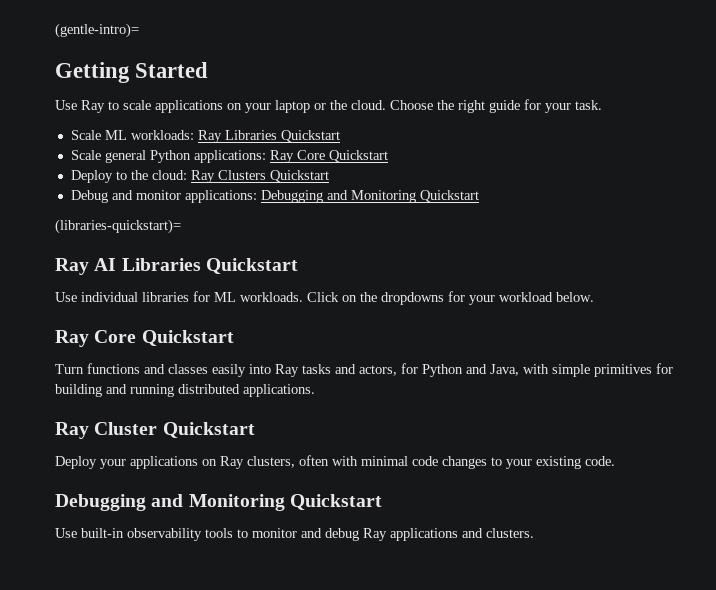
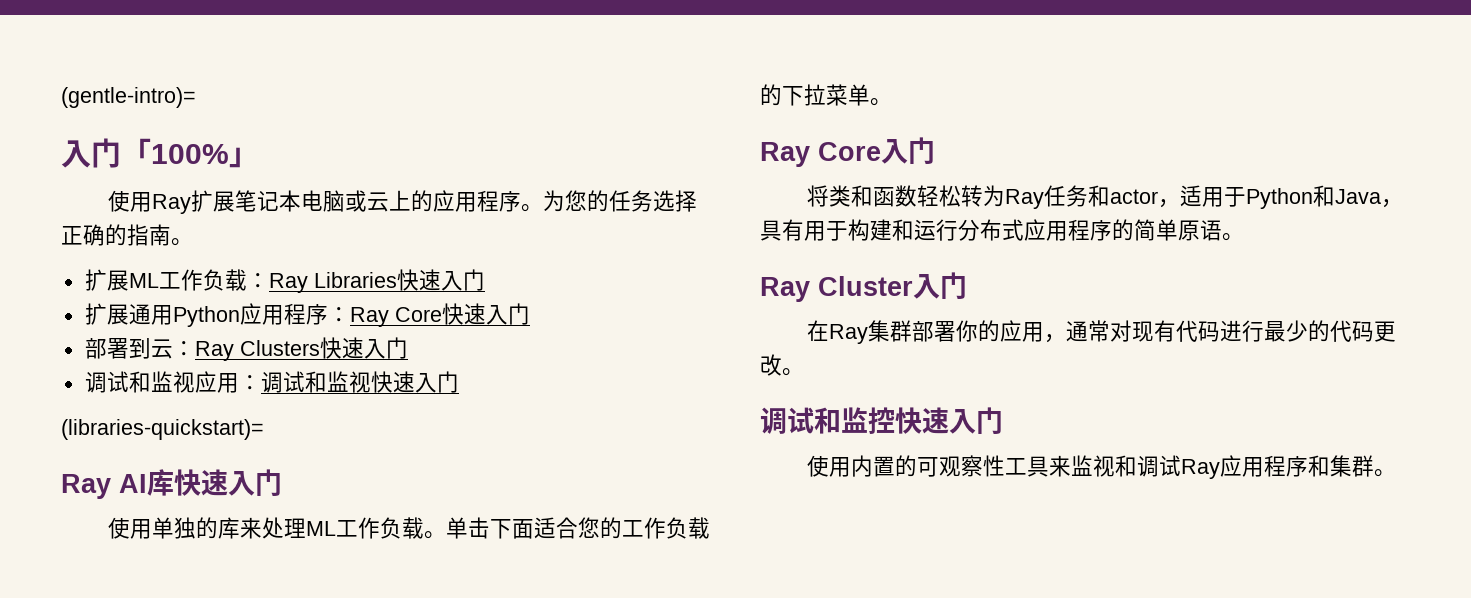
[55,62,209,83] [55,99,602,113] [70,130,340,143] [70,150,388,163] [70,170,329,183] [70,190,479,203] [55,219,181,234] [55,258,298,275] [55,291,594,305] [55,330,234,347] [55,363,673,377] [55,384,315,397] [55,422,255,439] [55,455,615,469] [55,494,382,511] [55,528,534,541] Getting Started // Use Ray to scale applications on your laptop or the cloud. Choose the right guide for your task. // Scale ML workloads: Ray Libraries Quickstart // Scale general Python applications: Ray Core Quickstart // Deploy to the cloud: Ray Clusters Quickstart // Debug and monitor applications: Debugging and Monitoring Quickstart // (libraries-quickstart)= // Ray AI Libraries Quickstart // Use individual libraries for ML workloads. Click on the dropdowns for your workload below. // Ray Core Quickstart // Turn functions and classes easily into Ray tasks and actors, for Python and Java, with simple primitives for building and running distributed applications. // Ray Cluster Quickstart // Deploy your applications on Ray clusters, often with minimal code changes to your existing code. // Debugging and Monitoring Quickstart // Use built-in observability tools to monitor and debug Ray applications and clusters. -> [61,138,259,168] [108,190,698,214] [61,224,193,246] [84,269,485,293] [84,303,530,327] [84,337,408,361] [84,371,459,393] [61,419,264,440] [61,469,282,499] [108,517,711,539] [760,84,892,106] [760,137,935,167] [807,185,1404,209] [760,219,1244,241] [760,272,967,302] [807,320,1397,344] [760,354,804,376] [760,407,1003,434] [807,455,1397,479] 入门「100%」 // 使用Ray扩展笔记本电脑或云上的应用程序。为您的任务选择正确的指南。 // 扩展ML工作负载：Ray Libraries快速入门 // 扩展通用Python应用程序：Ray Core快速入门 // 部署到云：Ray Clusters快速入门 // 调试和监视应用：调试和监视快速入门 // (libraries-quickstart)= // Ray AI库快速入门 // 使用单独的库来处理ML工作负载。单击下面适合您的工作负载的下拉菜单。 // Ray Core入门 // 将类和函数轻松转为Ray任务和actor，适用于Python和Java，具有用于构建和运行分布式应用程序的简单原语。 // Ray Cluster入门 // 在Ray集群部署你的应用，通常对现有代码进行最少的代码更改。 // 调试和监控快速入门 // 使用内置的可观察性工具来监视和调试Ray应用程序和集群。

